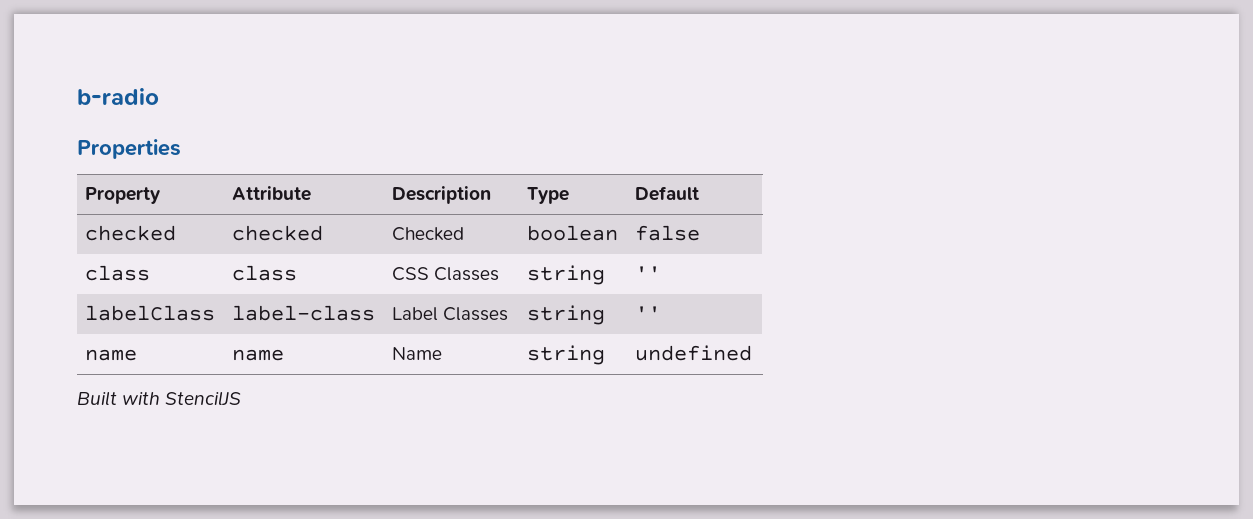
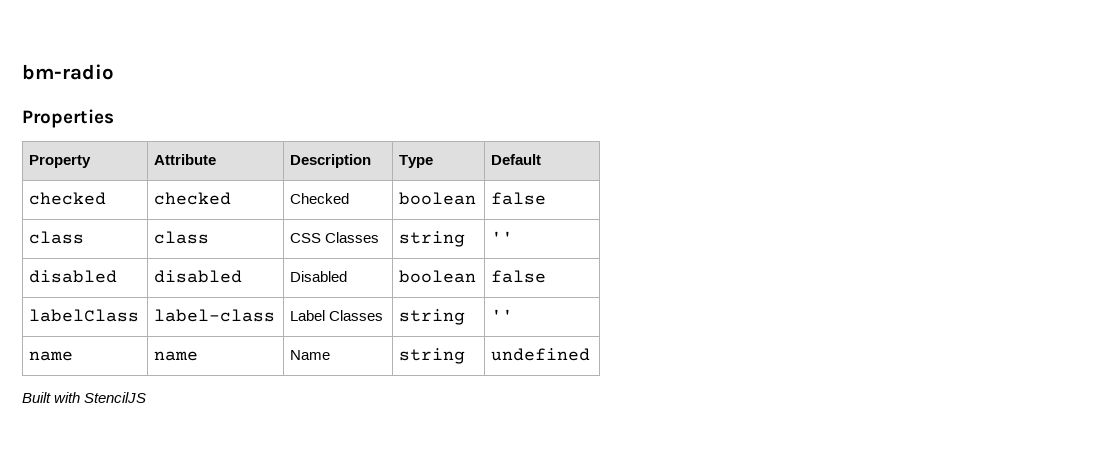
[77,88,159,105] b-radio -> [22,64,114,80] bm-radio
(662, 273) none -> [29,270,118,283] [154,270,243,283] [290,271,348,282] [399,270,477,283] [491,270,547,283] // disabled | disabled | Disabled | boolean | false

